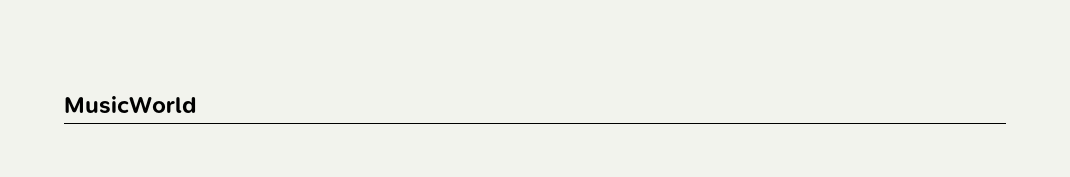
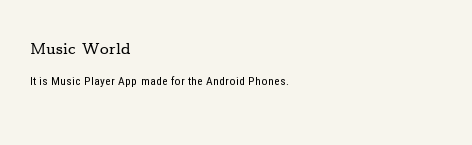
[64,96,197,114] MusicWorld -> [30,43,131,55] [30,76,289,87] Music World // It is Music Player App made for the Android Phones.

